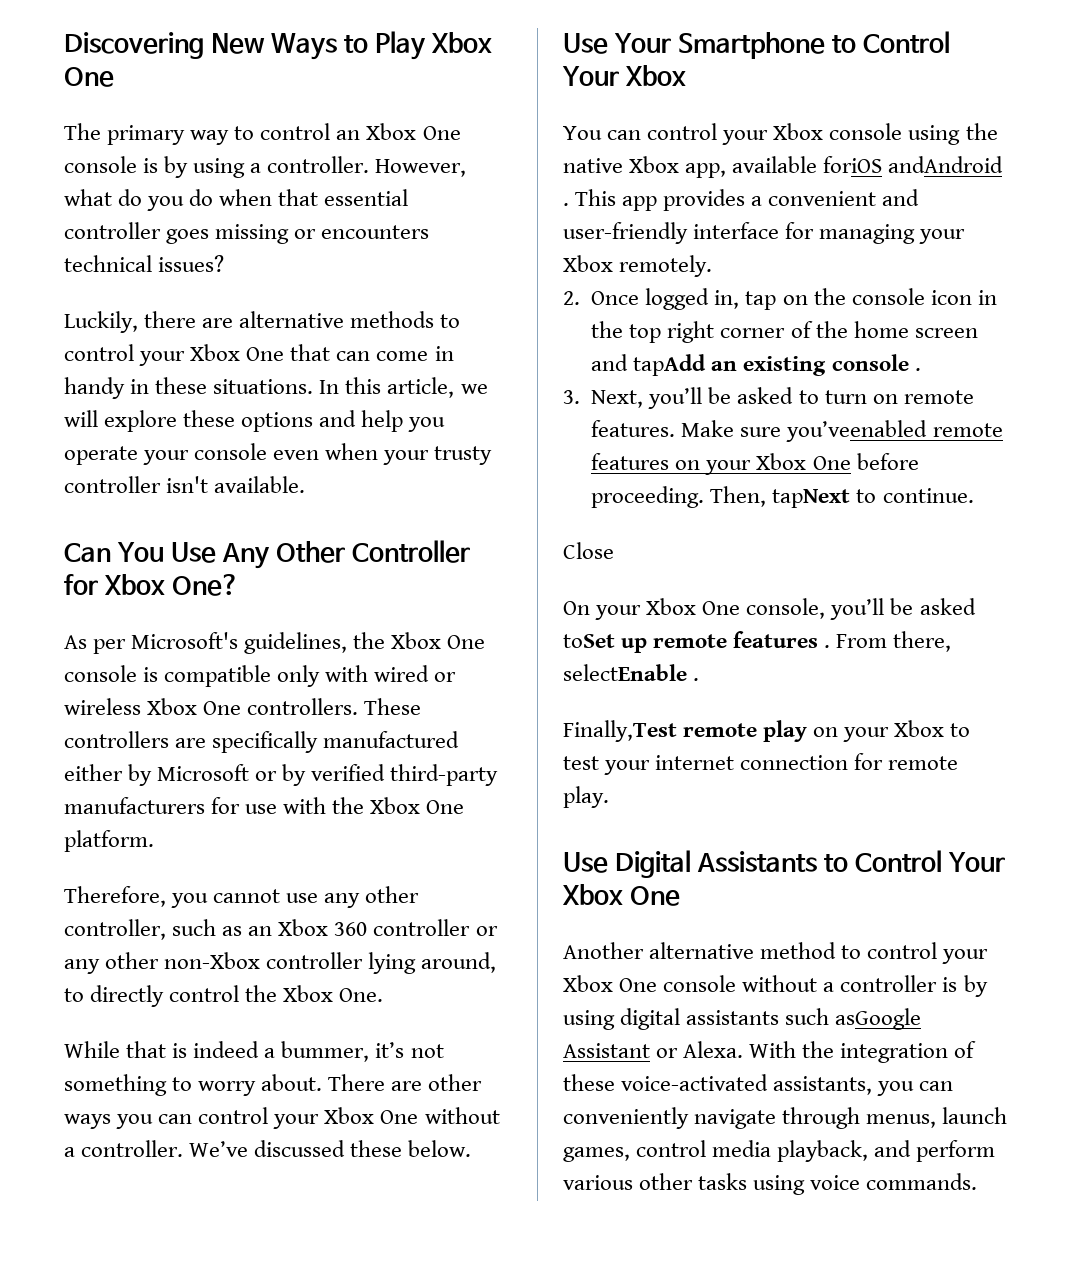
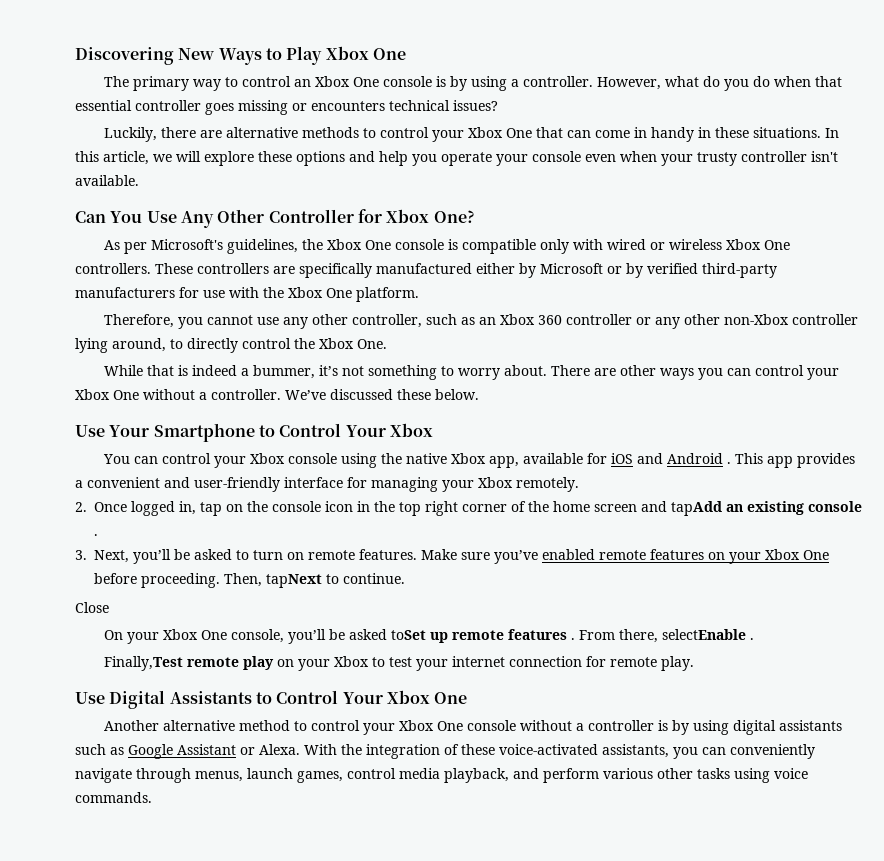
[823,156,1004,173] foriOS andAndroid -> [587,453,724,464] for iOS and Android
[786,420,928,442] you’veenabled -> [494,549,595,564] you’ve enabled
[835,1008,922,1030] asGoogle -> [110,744,173,759] as Google

